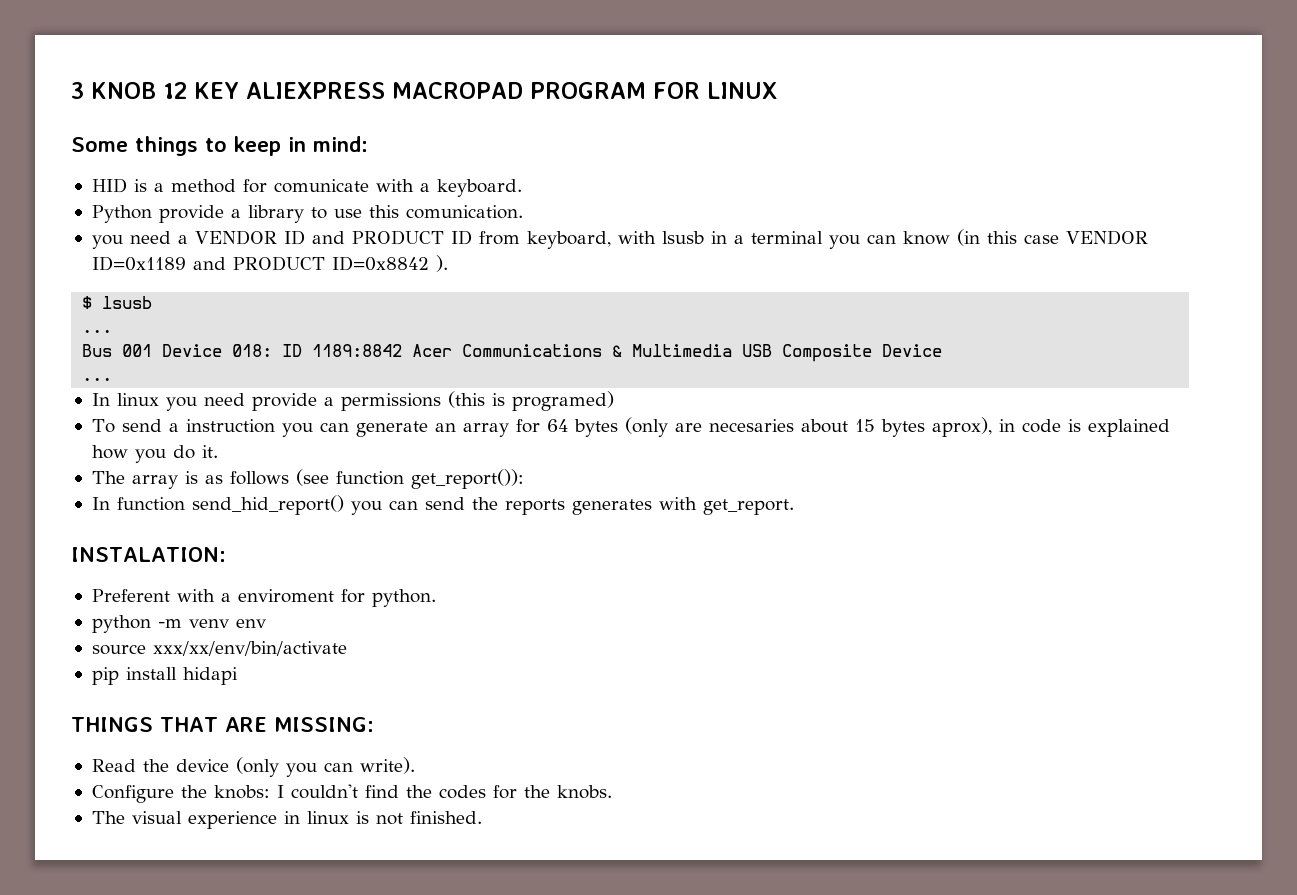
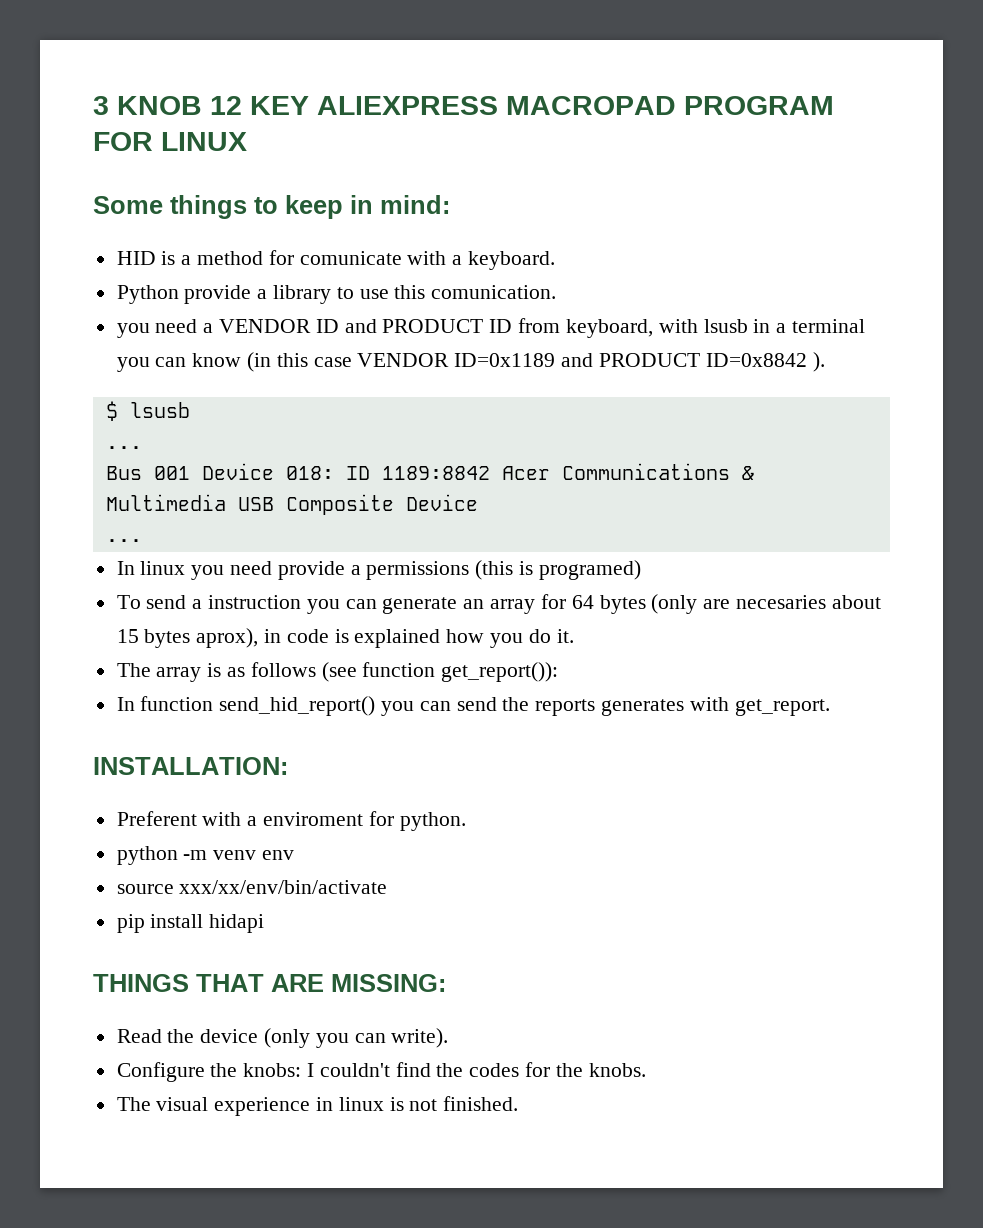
[71,547,226,562] INSTALATION: -> [93,757,288,775] INSTALLATION:

